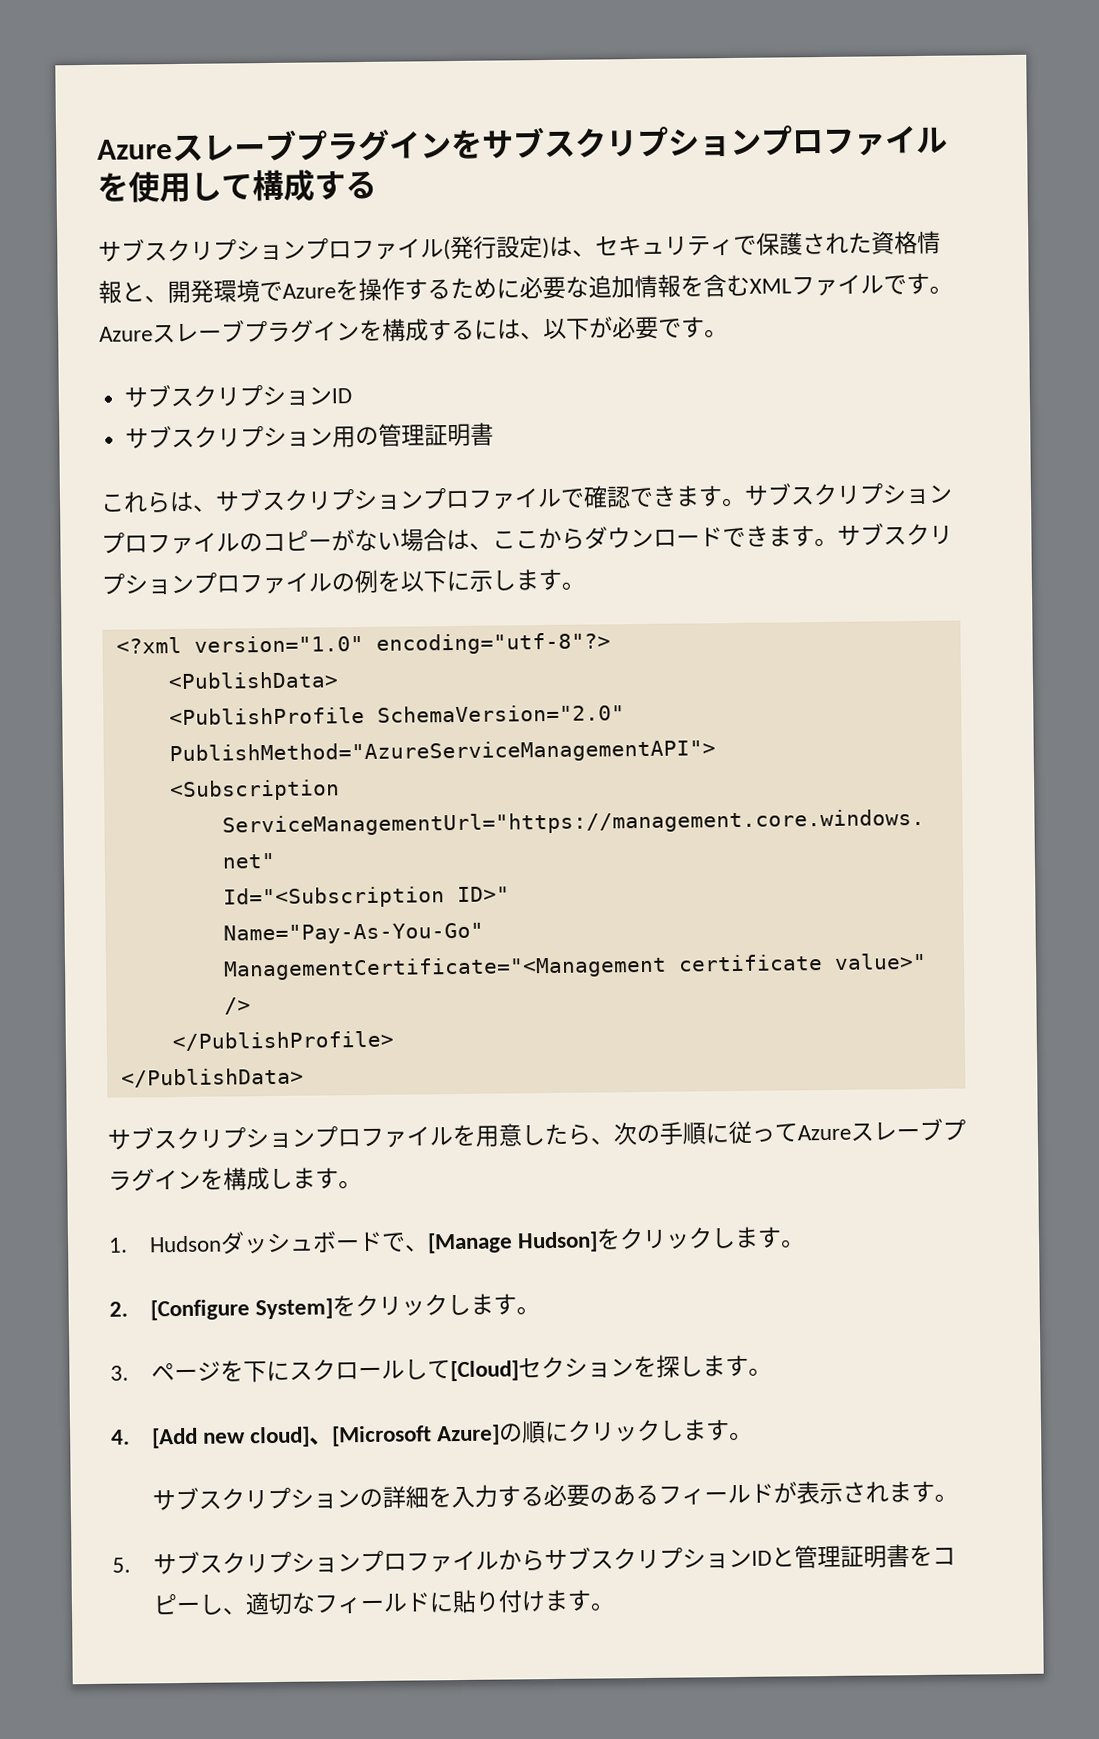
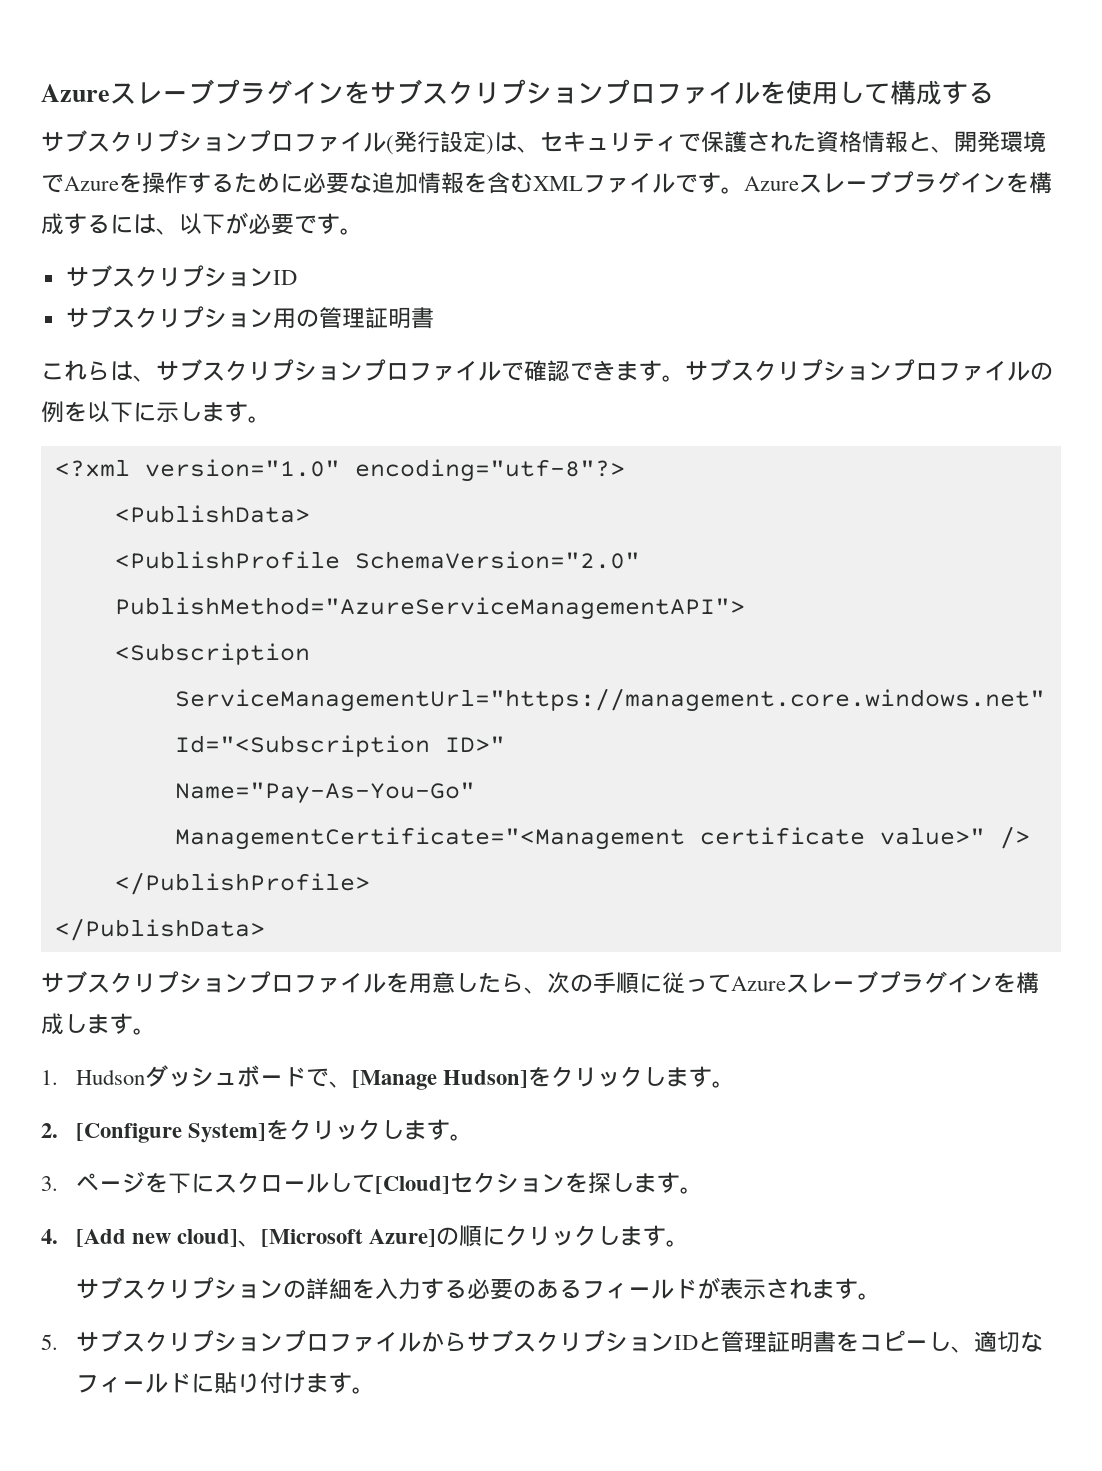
[262,523,953,553] [101,571,355,595] コピーがない場合は、ここからダウンロードできます。サブスクリプションプロファイルの -> (1053, 371) none

